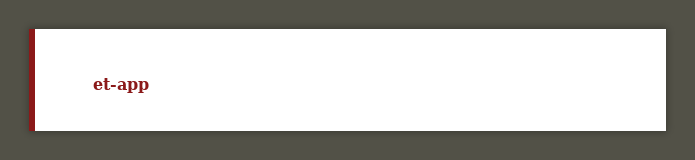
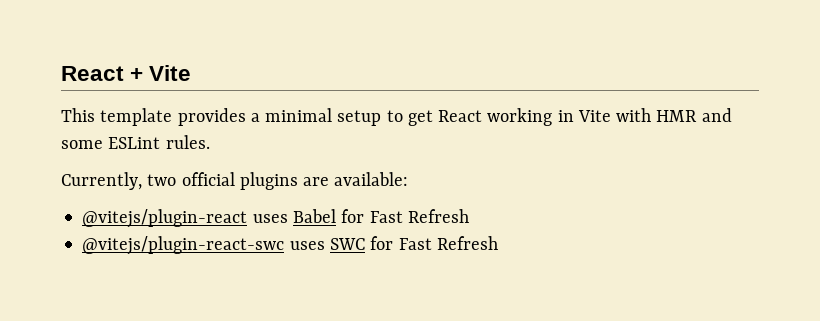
[93,78,149,93] et-app -> [61,65,192,81] [61,108,732,126] [61,135,210,149] [61,172,409,190] [82,209,469,228] [82,236,498,255] React + Vite // This template provides a minimal setup to get React working in Vite with HMR and some ESLint rules. // Currently, two official plugins are available: // @vitejs/plugin-react uses Babel for Fast Refresh // @vitejs/plugin-react-swc uses SWC for Fast Refresh

